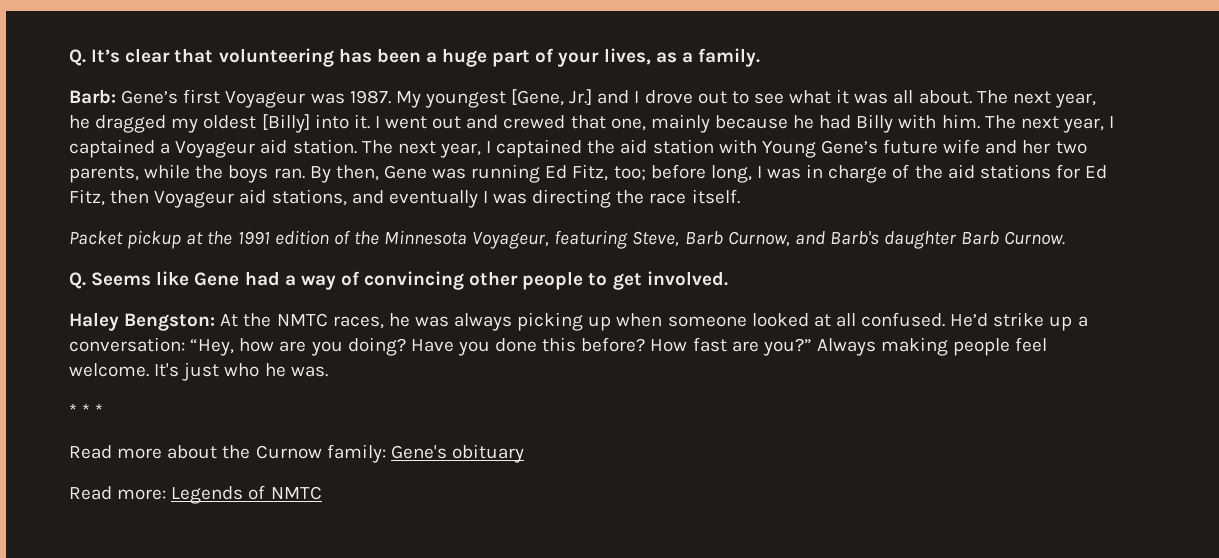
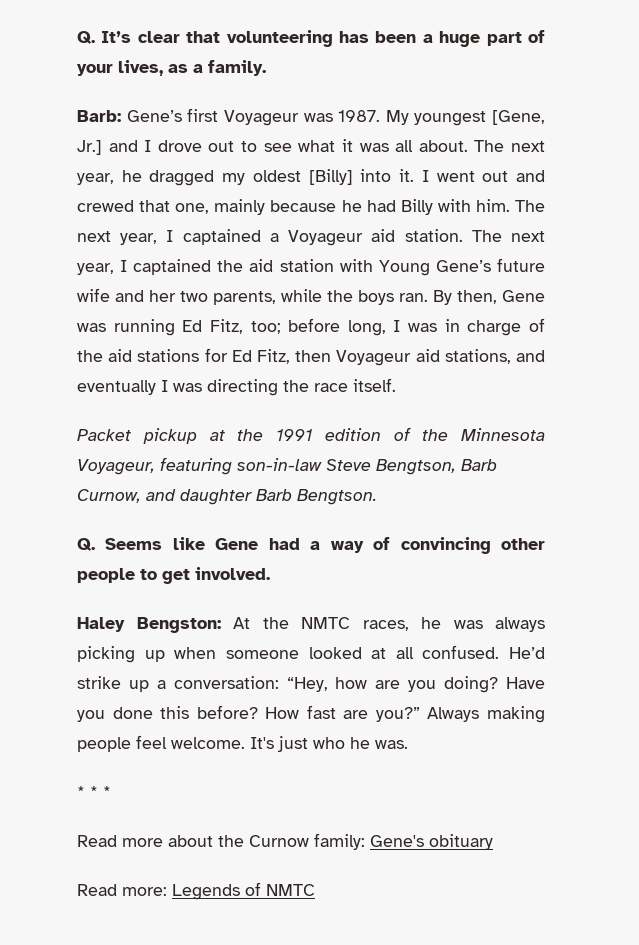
[632,231,680,247] Steve, -> [237,458,456,475] son-in-law Steve Bengtson,
[829,231,879,245] Barb's -> (176, 495) none
[1004,231,1066,245] Curnow. -> [297,489,377,505] Bengtson.

